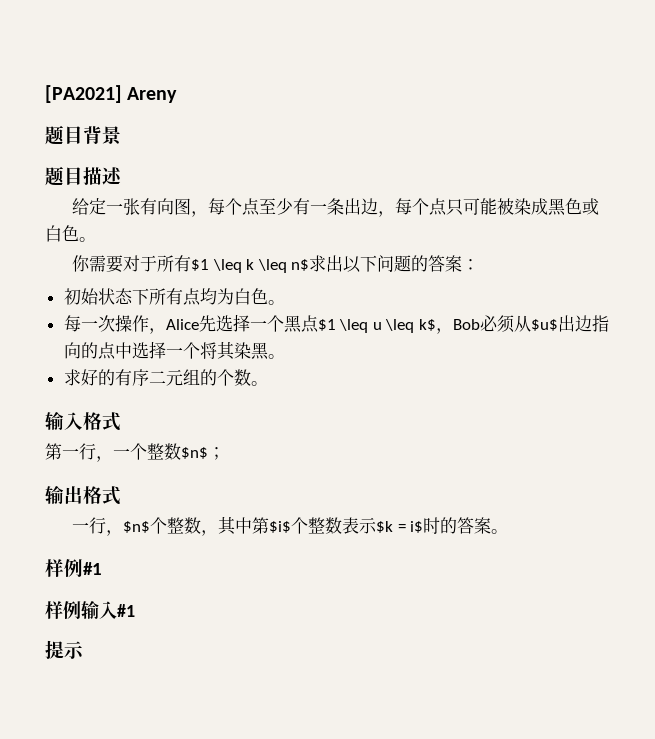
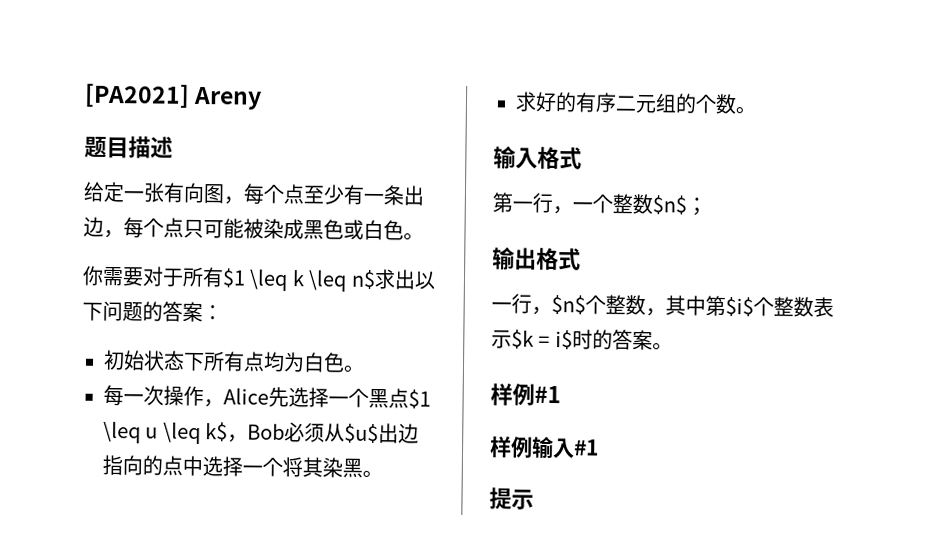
[45,125,121,145] // 题目背景 -> (263, 98) none

